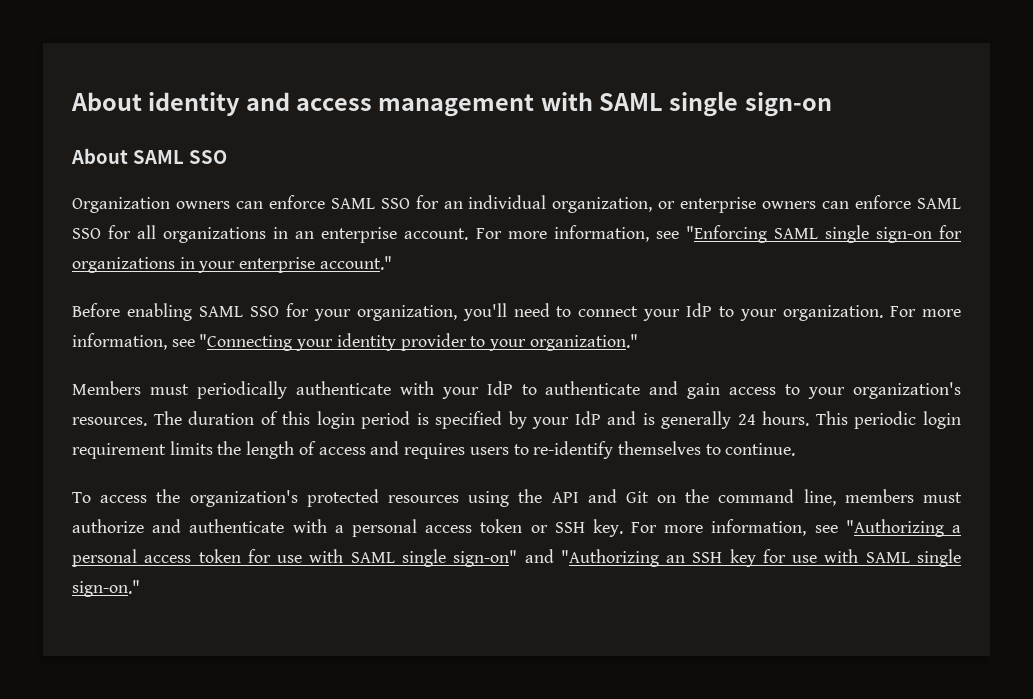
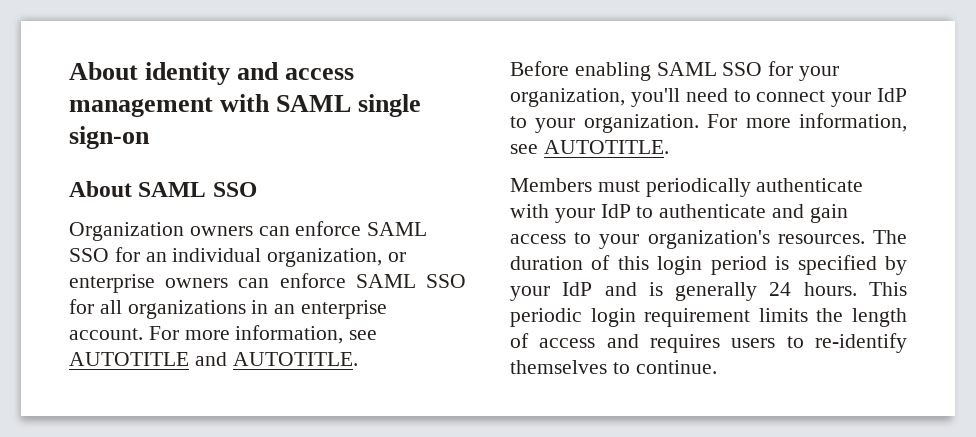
[685,225,962,243] [72,256,392,273] "Enforcing SAML single sign-on for organizations in your enterprise account." -> [69,352,358,366] AUTOTITLE and AUTOTITLE.
[199,333,638,351] "Connecting your identity provider to your organization." -> [543,140,669,154] AUTOTITLE.
[72,489,962,507] [72,519,961,537] [72,549,962,567] [72,580,140,597] // To access the organization's protected resources using the API and Git on the command line, members must authorize and authenticate with a personal access token or SSH key. For more information, see "Authorizing a personal access token for use with SAML single sign-on" and "Authorizing an SSH key for use with SAML single sign-on." -> (717, 367) none

